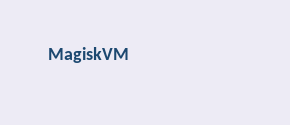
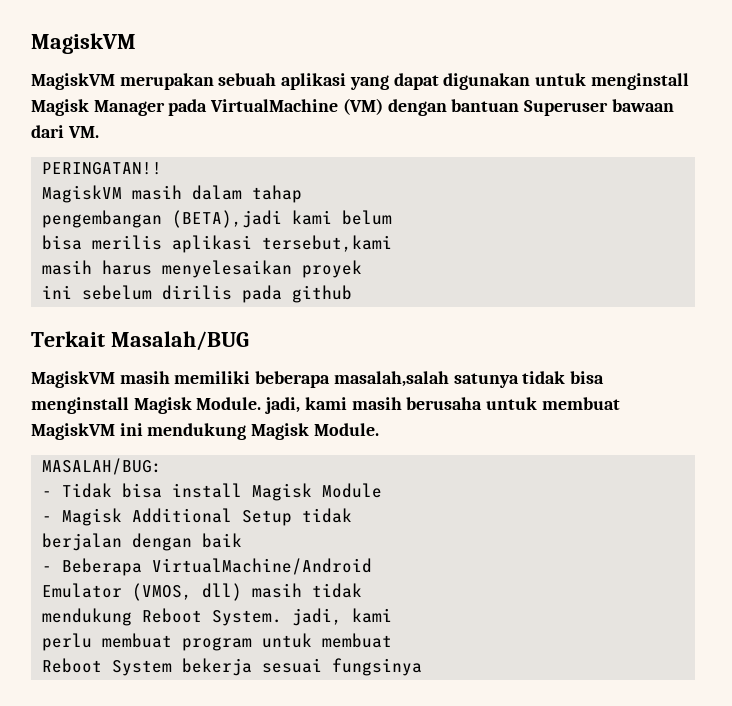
[48,47,129,63] MagiskVM -> [31,33,136,54] [31,73,689,90] [31,98,674,116] [31,125,99,138] [41,162,162,175] [41,185,302,203] [41,210,392,228] [41,235,392,253] [41,260,362,278] [41,285,352,303] [31,331,249,351] [31,371,605,388] [31,397,620,414] [31,423,379,440] [41,458,162,475] [41,483,382,501] [41,508,352,526] [41,533,242,551] [41,558,372,576] [41,583,362,601] [41,608,392,626] [41,633,392,651] [41,658,422,676] MagiskVM // MagiskVM merupakan sebuah aplikasi yang dapat digunakan untuk menginstall Magisk Manager pada VirtualMachine (VM) dengan bantuan Superuser bawaan dari VM. // PERINGATAN!! // MagiskVM masih dalam tahap // pengembangan (BETA),jadi kami belum // bisa merilis aplikasi tersebut,kami // masih harus menyelesaikan proyek // ini sebelum dirilis pada github // Terkait Masalah/BUG // MagiskVM masih memiliki beberapa masalah,salah satunya tidak bisa menginstall Magisk Module. jadi, kami masih berusaha untuk membuat MagiskVM ini mendukung Magisk Module. // MASALAH/BUG: // - Tidak bisa install Magisk Module // - Magisk Additional Setup tidak // berjalan dengan baik // - Beberapa VirtualMachine/Android // Emulator (VMOS, dll) masih tidak // mendukung Reboot System. jadi, kami // perlu membuat program untuk membuat // Reboot System bekerja sesuai fungsinya

